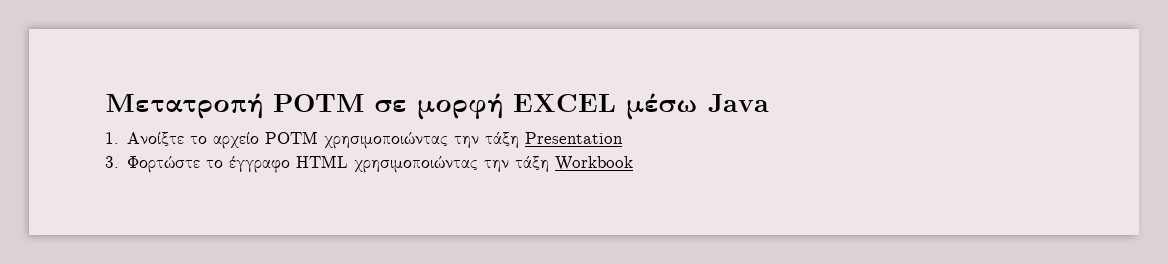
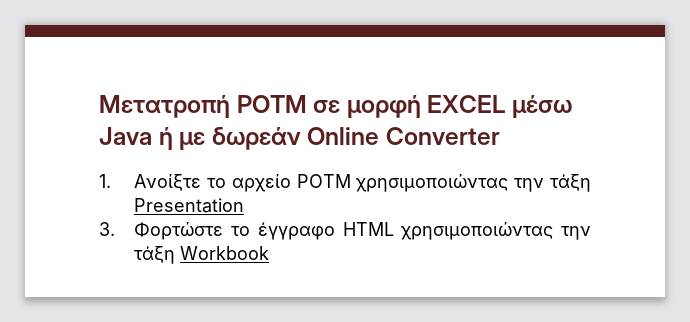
(769, 103) none -> [158,127,501,151] ή με δωρεάν Online Converter

